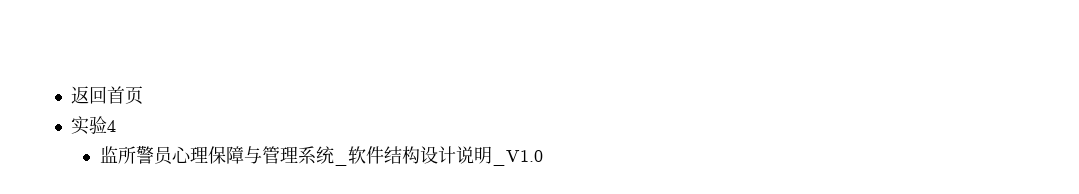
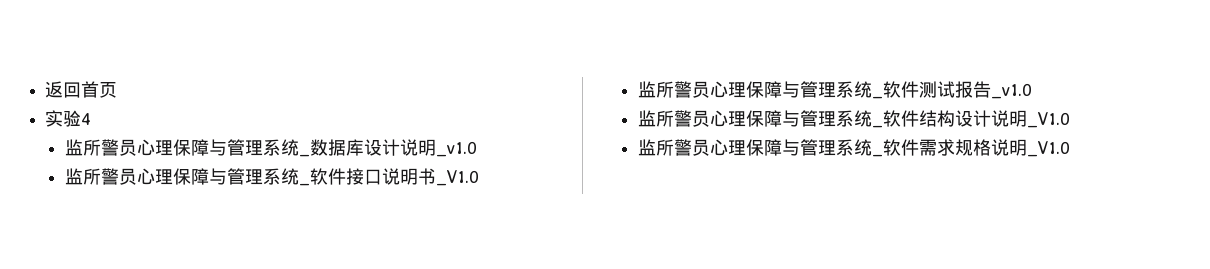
(116, 126) none -> [65,139,478,157] [65,168,480,186] [638,81,1033,99] // 监所警员心理保障与管理系统_数据库设计说明_v1.0 // 监所警员心理保障与管理系统_软件接口说明书_V1.0 // 监所警员心理保障与管理系统_软件测试报告_v1.0
(543, 158) none -> [638,139,1071,157] // 监所警员心理保障与管理系统_软件需求规格说明_V1.0

